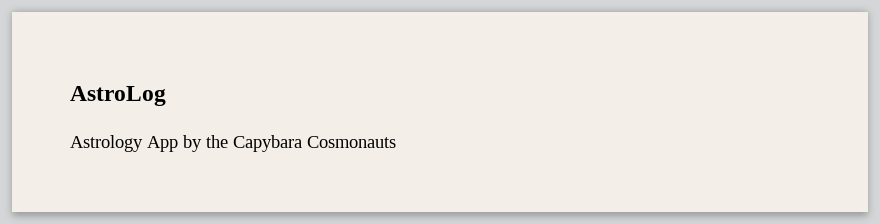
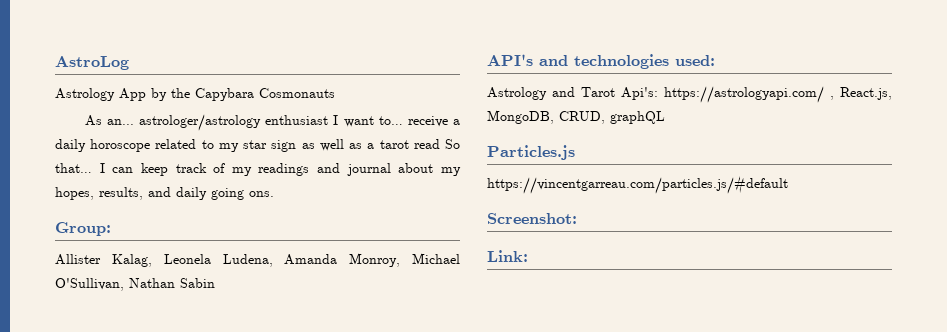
(396, 142) none -> [84,114,461,131] [55,139,460,152] [55,163,461,176] [55,187,274,200] [55,222,111,236] [55,253,460,267] [55,278,215,291] [487,54,715,69] [487,86,892,103] [487,110,665,124] [487,145,575,160] [487,176,788,194] [487,213,577,224] [487,250,528,262] // As an... astrologer/astrology enthusiast I want to… receive a daily horoscope related to my star sign as well as a tarot read So that… I can keep track of my readings and journal about my hopes, results, and daily going ons. // Group: // Allister Kalag, Leonela Ludena, Amanda Monroy, Michael O'Sullivan, Nathan Sabin // API's and technologies used: // Astrology and Tarot Api's: https://astrologyapi.com/ , React.js, MongoDB, CRUD, graphQL // Particles.js // https://vincentgarreau.com/particles.js/#default // Screenshot: // Link:

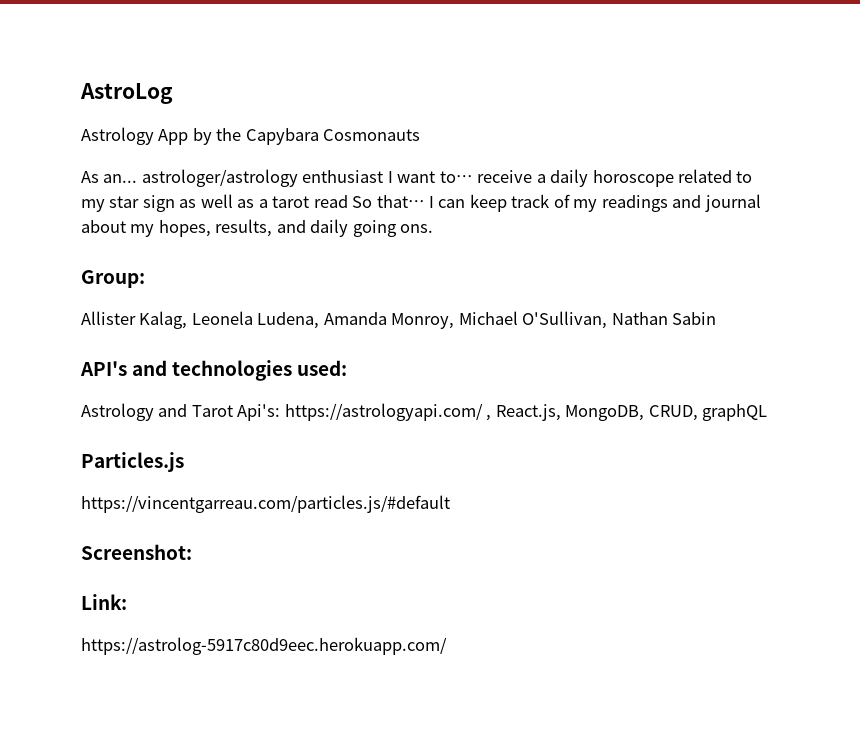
(528, 256) none -> [81,637,447,655] // https://astrolog-5917c80d9eec.herokuapp.com/

